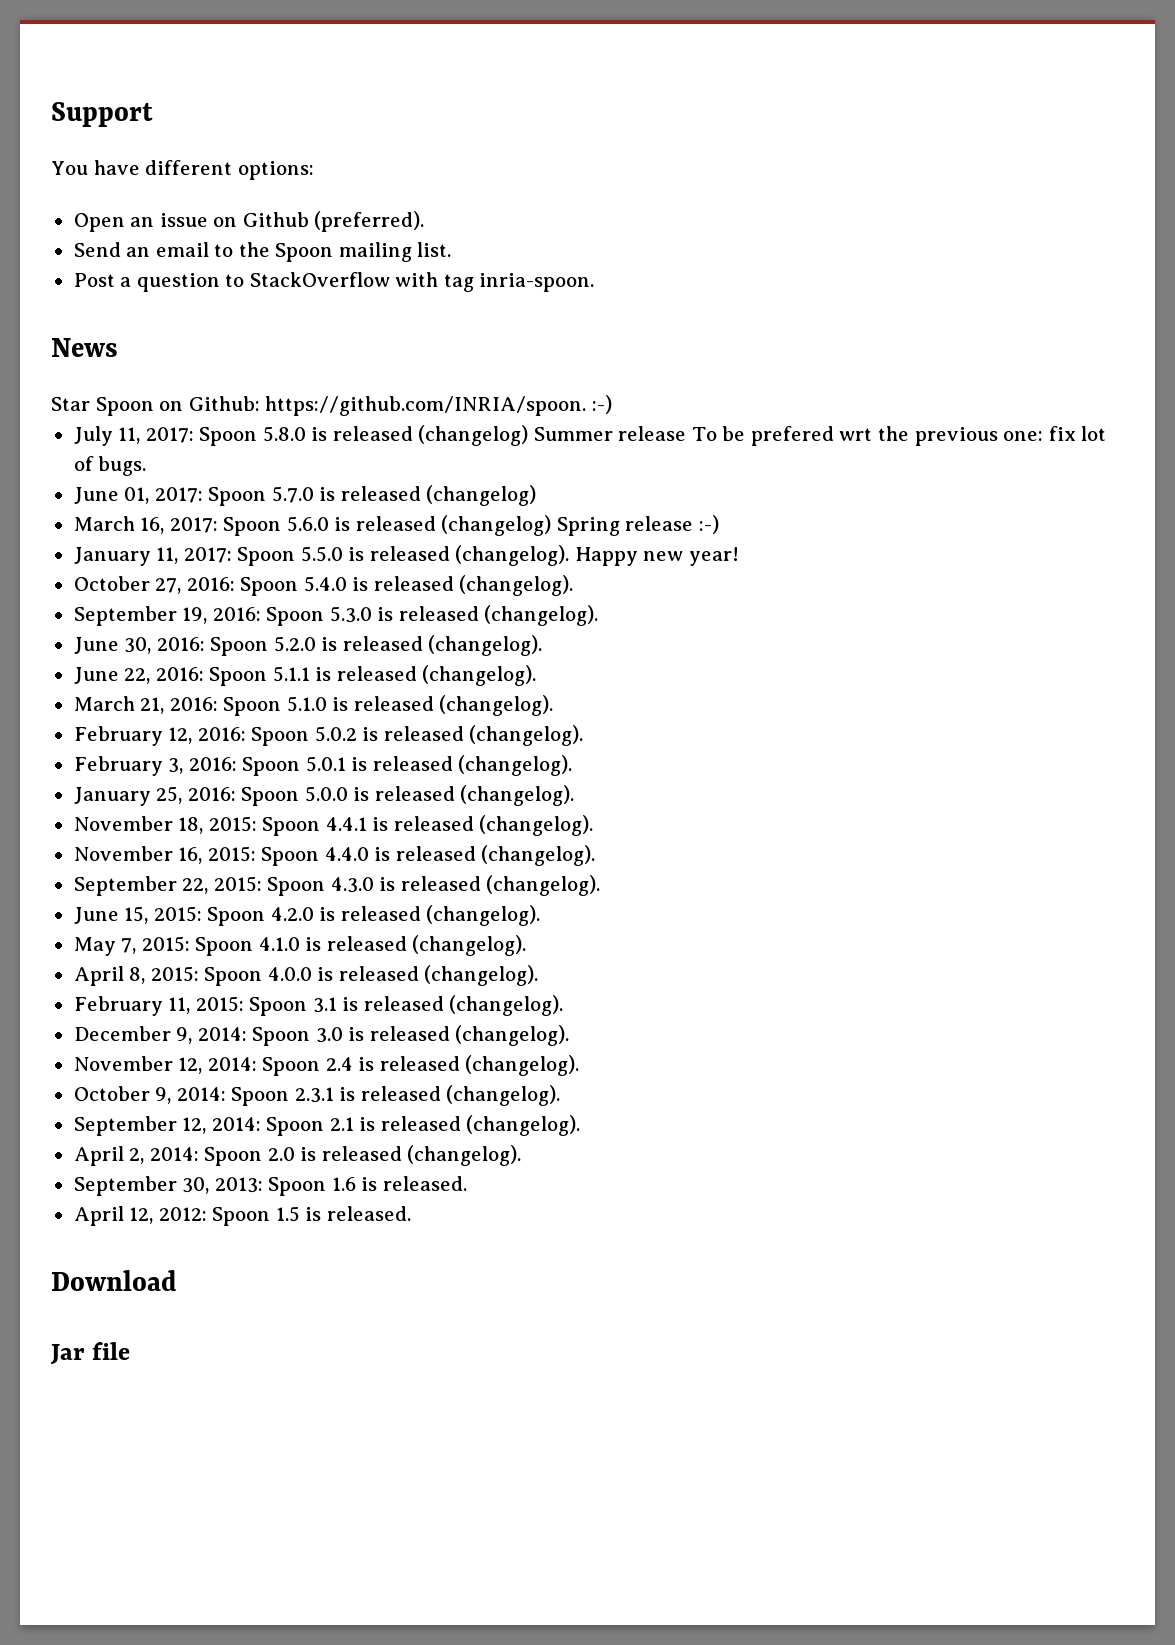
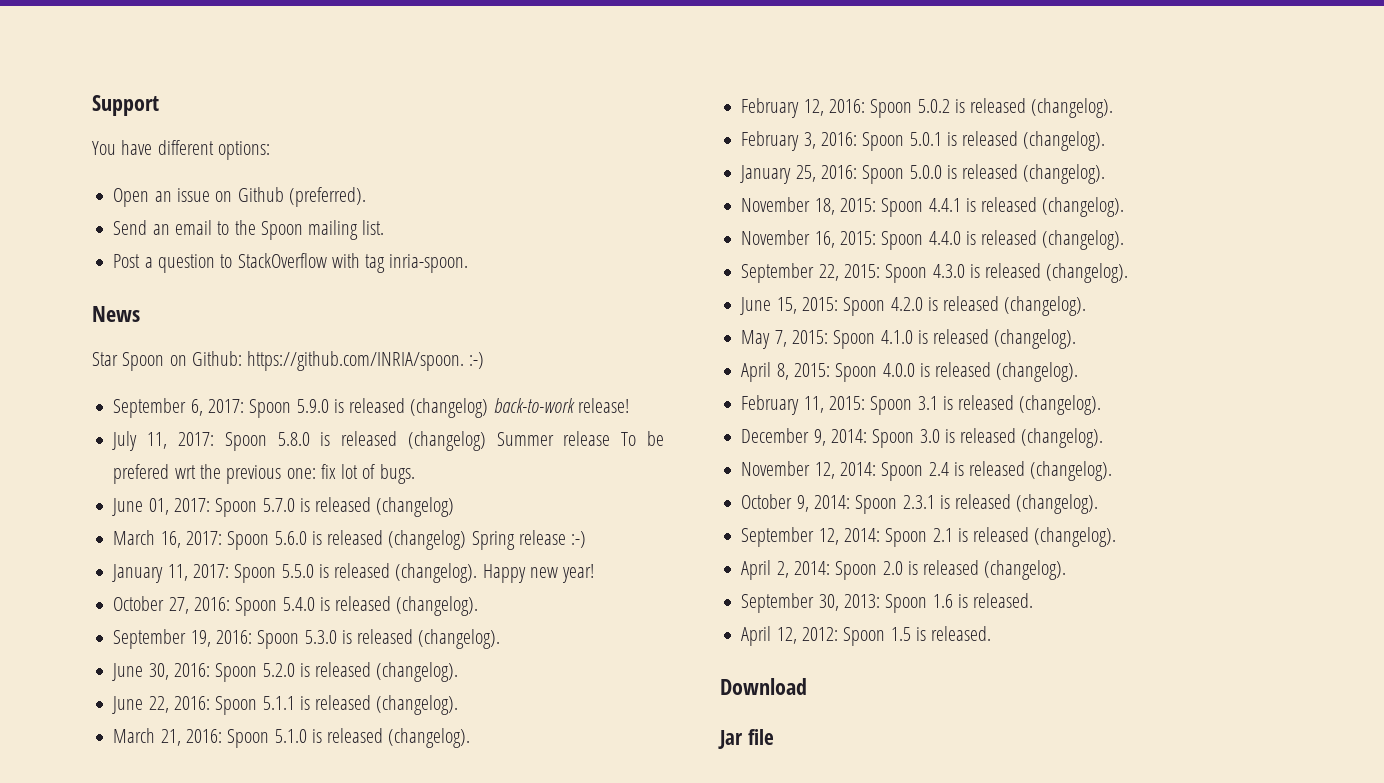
(612, 404) none -> [113,398,629,418] // September 6, 2017: Spoon 5.9.0 is released (changelog) back-to-work release!

